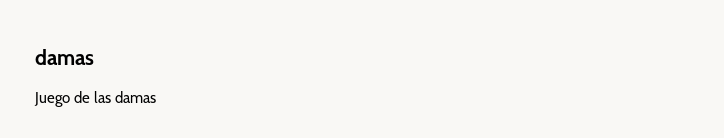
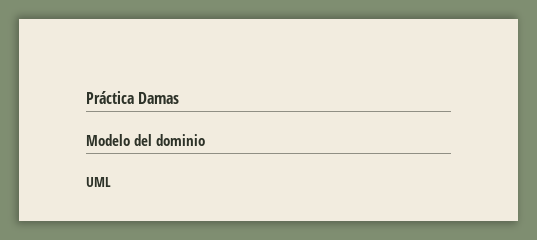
[35,49,94,65] [34,91,157,107] damas // Juego de las damas -> [86,91,180,104] [86,134,205,146] [86,177,111,187] Práctica Damas // Modelo del dominio // UML

